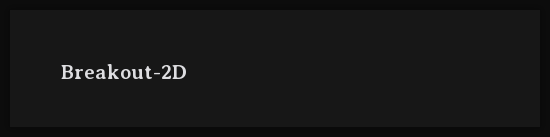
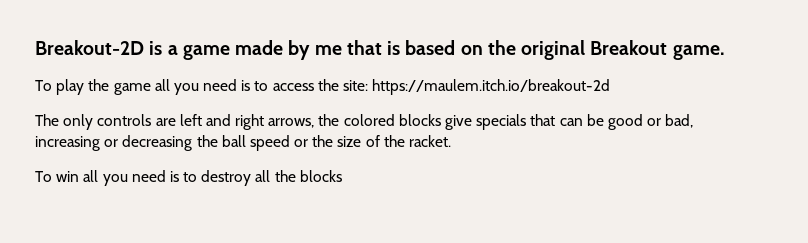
(187, 71) none -> [149,40,725,60] [35,79,611,95] [35,114,694,130] [35,135,452,151] [35,170,342,186] is a game made by me that is based on the original Breakout game. // To play the game all you need is to access the site: https://maulem.itch.io/breakout-2d // The only controls are left and right arrows, the colored blocks give specials that can be good or bad, increasing or decreasing the ball speed or the size of the racket. // To win all you need is to destroy all the blocks

